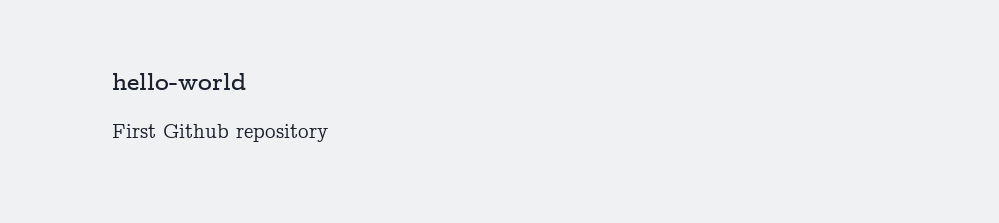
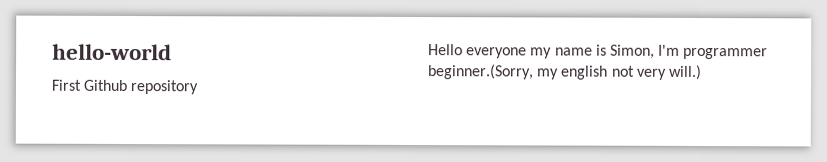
(328, 133) none -> [428,44,769,60] [428,64,702,81] // Hello everyone my name is Simon, I'm programmer beginner.(Sorry, my english not very will.)

